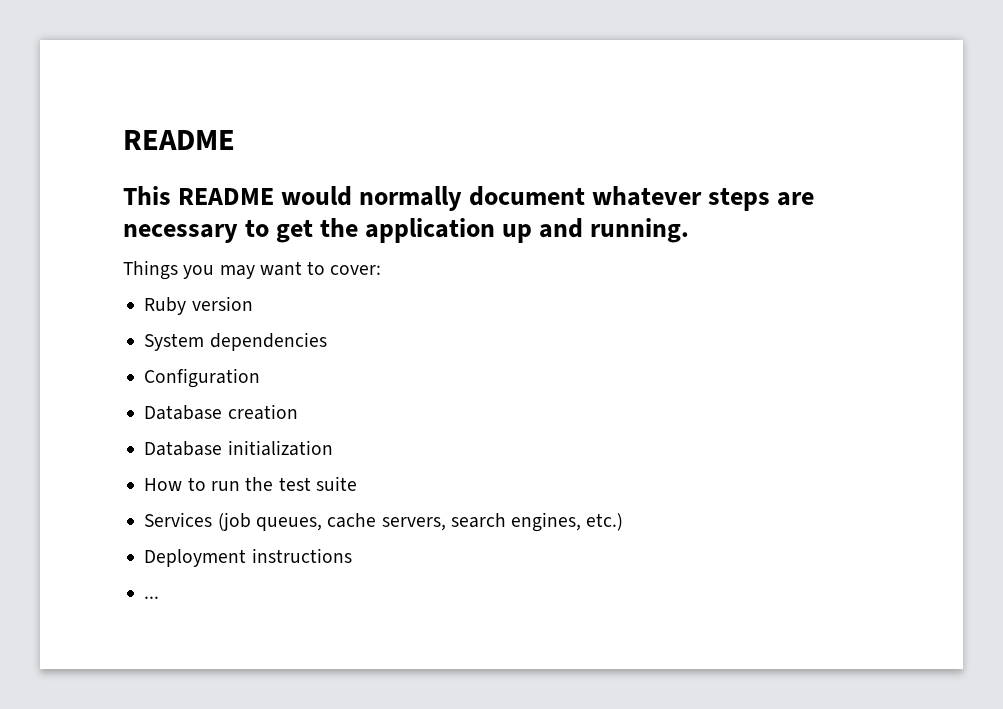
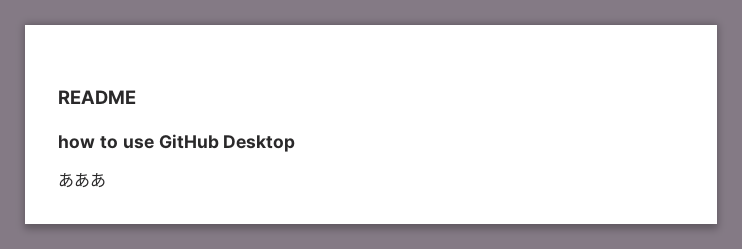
[123,186,815,211] [123,218,690,243] [123,260,382,280] [144,296,253,315] [144,332,327,351] [144,368,261,388] [144,404,298,420] [144,440,333,456] [144,476,357,491] [144,512,624,532] [144,548,352,567] [144,596,160,599] This README would normally document whatever steps are necessary to get the application up and running. // Things you may want to cover: // Ruby version // System dependencies // Configuration // Database creation // Database initialization // How to run the test suite // Services (job queues, cache servers, search engines, etc.) // Deployment instructions // ... -> [58,134,296,152] [58,172,106,188] how to use GitHub Desktop // あああ

